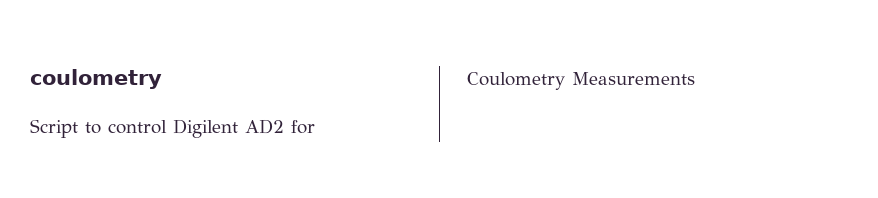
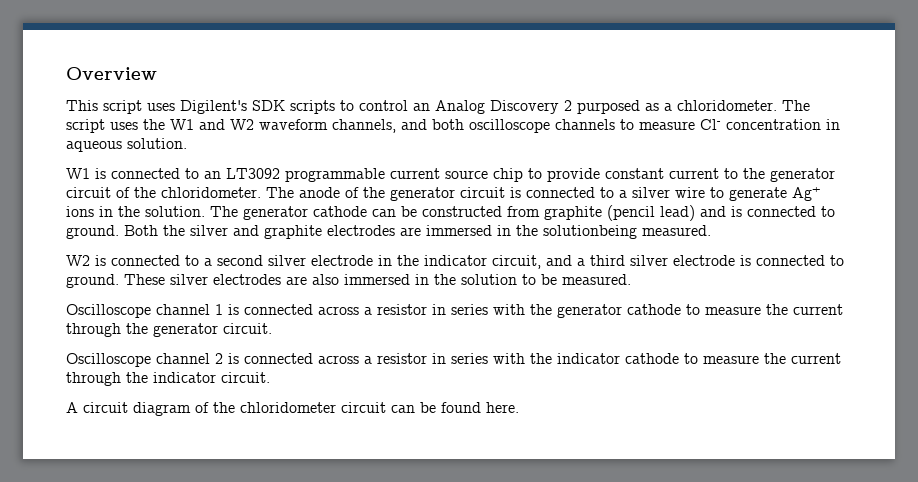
[30,69,162,89] [30,119,315,138] [467,72,695,90] coulometry // Script to control Digilent AD2 for Coulometry Measurements -> [66,67,157,80] [66,100,810,114] [66,119,840,133] [66,138,187,152] [66,168,835,182] [66,187,821,201] [66,205,835,221] [66,225,711,239] [66,255,844,269] [66,274,631,288] [66,304,843,318] [66,323,272,337] [66,353,841,367] [66,372,270,386] [66,402,519,416] Overview // This script uses Digilent's SDK scripts to control an Analog Discovery 2 purposed as a chloridometer. The script uses the W1 and W2 waveform channels, and both oscilloscope channels to measure Cl- concentration in aqueous solution. // W1 is connected to an LT3092 programmable current source chip to provide constant current to the generator circuit of the chloridometer. The anode of the generator circuit is connected to a silver wire to generate Ag+ ions in the solution. The generator cathode can be constructed from graphite (pencil lead) and is connected to ground. Both the silver and graphite electrodes are immersed in the solutionbeing measured. // W2 is connected to a second silver electrode in the indicator circuit, and a third silver electrode is connected to ground. These silver electrodes are also immersed in the solution to be measured. // Oscilloscope channel 1 is connected across a resistor in series with the generator cathode to measure the current through the generator circuit. // Oscilloscope channel 2 is connected across a resistor in series with the indicator cathode to measure the current through the indicator circuit. // A circuit diagram of the chloridometer circuit can be found here.

